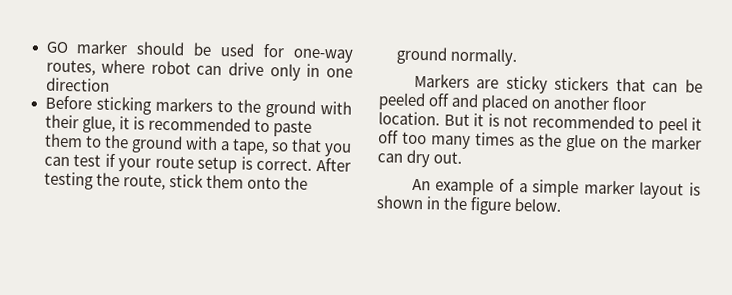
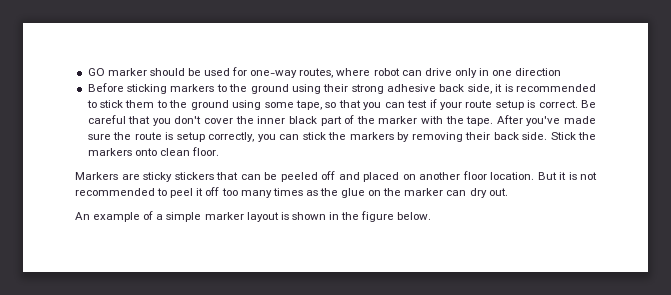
[320,101,352,115] [44,114,116,134] with their glue, -> [291,84,492,94] using their strong adhesive back side,
[272,120,312,137] paste -> [100,100,124,108] stick
[184,136,230,151] with a -> [232,100,294,110] using some
[316,158,351,172] [43,171,308,191] [395,46,517,66] After testing the route, stick them onto the ground normally. -> [581,100,597,108] [87,115,597,126] [87,132,597,142] [87,147,219,156] Be careful that you don't cover the inner black part of the marker with the tape. After you've made sure the route is setup correctly, you can stick the markers by removing their back side. Stick the markers onto clean floor.

